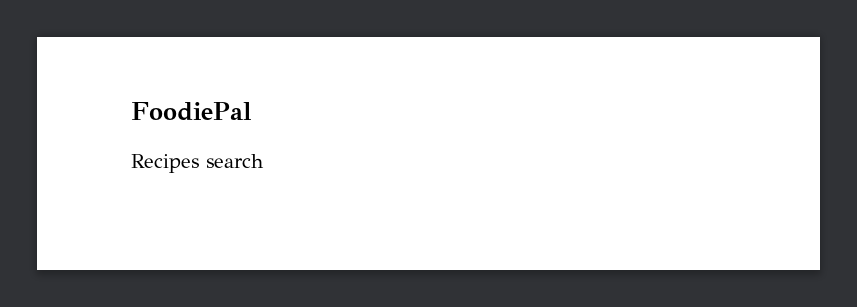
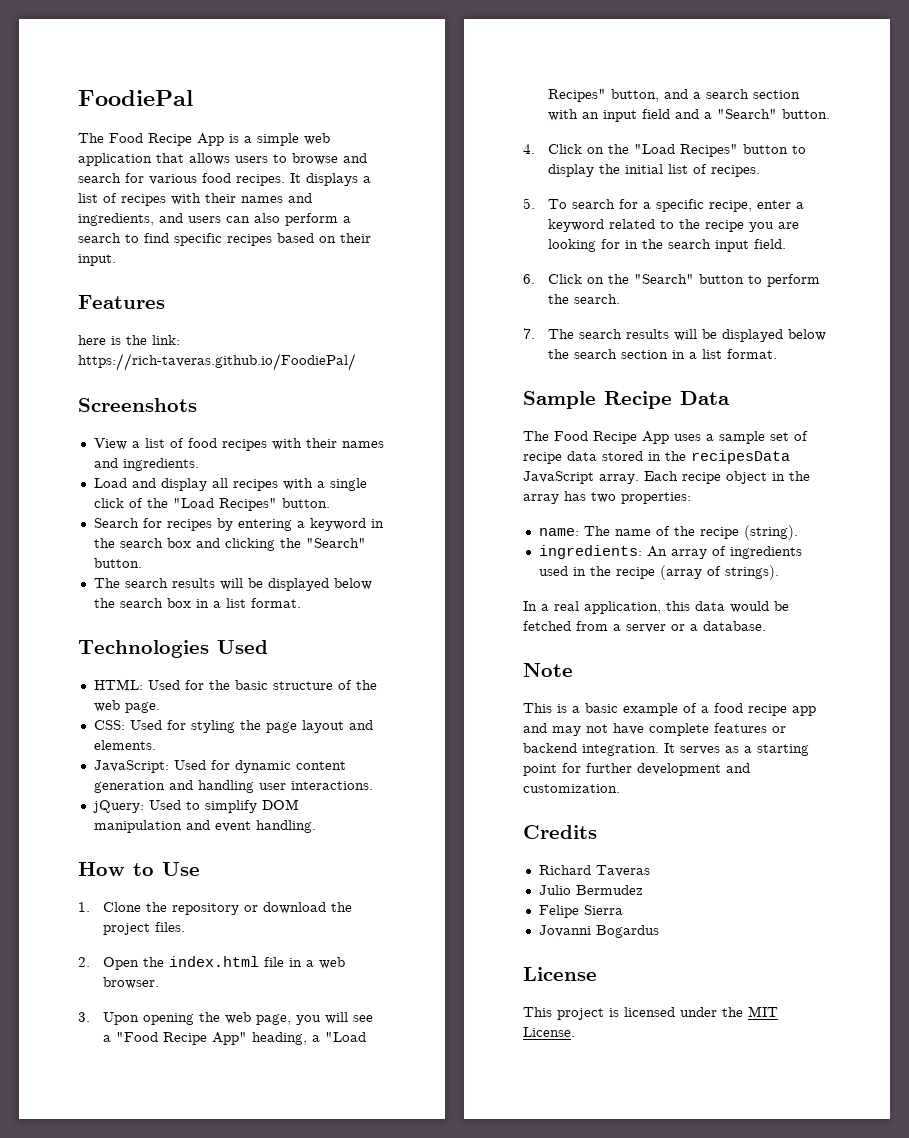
[131,154,264,173] Recipes search -> [78,133,330,146] [78,153,367,166] [78,173,371,186] [78,193,312,206] [78,213,351,226] [78,233,371,246] [78,254,116,266] [78,295,165,309] [78,335,180,345] [78,353,356,371] [78,398,197,412] [93,438,384,451] [93,458,199,471] [93,478,367,491] [93,498,330,511] [93,518,384,531] [93,538,366,551] [93,558,142,568] [93,578,372,591] [93,598,301,608] [78,640,268,658] [93,679,377,690] [93,700,160,713] [93,720,373,733] [93,740,156,750] [93,760,346,773] [93,780,373,793] [92,799,299,813] [93,820,316,833] [78,862,200,876] [78,902,353,915] [103,922,186,935] [78,956,346,970] [103,977,160,989] [78,1012,374,1025] [103,1032,367,1045] [548,89,801,102] [548,109,831,122] [523,144,807,157] [548,164,761,177] [523,198,805,212] [548,219,800,232] [548,239,787,252] [523,274,821,287] [548,294,621,304] [523,328,827,342] [548,349,778,359] [523,391,730,409] [523,431,808,444] [523,450,790,464] [523,471,810,484] [523,491,691,504] [538,525,798,540] [538,545,802,559] [538,565,779,580] [523,601,789,614] [523,621,766,633] [523,663,573,677] [523,703,816,716] [523,723,786,736] [523,743,809,756] [523,763,750,776] [523,784,620,793] [523,825,597,839] [538,865,650,877] [538,885,643,895] [538,905,623,918] [538,925,659,938] [523,967,597,981] [523,1006,778,1020] [523,1027,575,1037] The Food Recipe App is a simple web application that allows users to browse and search for various food recipes. It displays a list of recipes with their names and ingredients, and users can also perform a search to find specific recipes based on their input. // Features // here is the link: https://rich-taveras.github.io/FoodiePal/ // Screenshots // View a list of food recipes with their names and ingredients. // Load and display all recipes with a single click of the "Load Recipes" button. // Search for recipes by entering a keyword in the search box and clicking the "Search" button. // The search results will be displayed below the search box in a list format. // Technologies Used // HTML: Used for the basic structure of the web page. // CSS: Used for styling the page layout and elements. // JavaScript: Used for dynamic content generation and handling user interactions. // jQuery: Used to simplify DOM manipulation and event handling. // How to Use // 1. Clone the repository or download the project files. // 2. Open the index.html file in a web browser. // 3. Upon opening the web page, you will see a "Food Recipe App" heading, a "Load Recipes" button, and a search section with an input field and a "Search" button. // 4. Click on the "Load Recipes" button to display the initial list of recipes. // 5. To search for a specific recipe, enter a keyword related to the recipe you are looking for in the search input field. // 6. Click on the "Search" button to perform the search. // 7. The search results will be displayed below the search section in a list format. // Sample Recipe Data // The Food Recipe App uses a sample set of recipe data stored in the recipesData JavaScript array. Each recipe object in the array has two properties: // name: The name of the recipe (string). // ingredients: An array of ingredients used in the recipe (array of strings). // In a real application, this data would be fetched from a server or a database. // Note // This is a basic example of a food recipe app and may not have complete features or backend integration. It serves as a starting point for further development and customization. // Credits // Richard Taveras // Julio Bermudez // Felipe Sierra // Jovanni Bogardus // License // This project is licensed under the MIT License.

